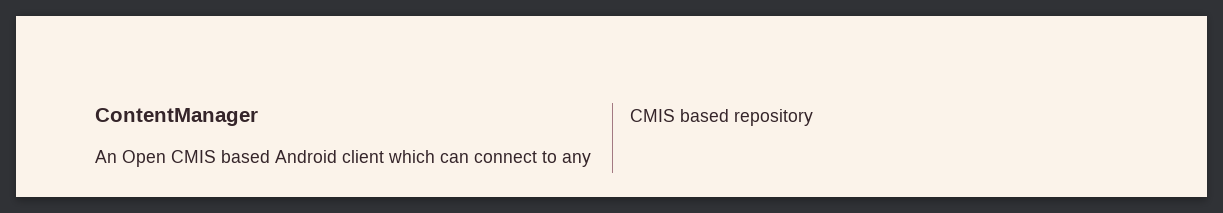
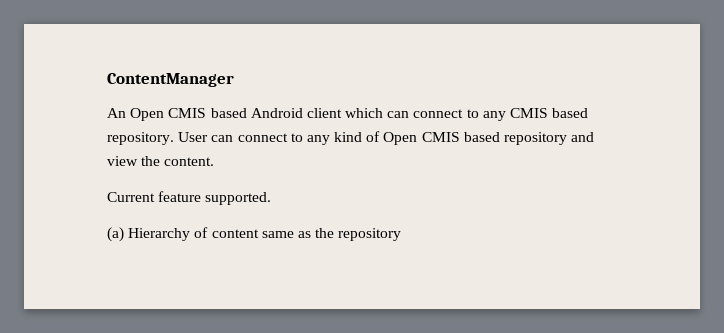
(729, 115) none -> [107,131,595,145] [107,156,215,166] [107,191,272,205] [107,227,335,242] repository. User can connect to any kind of Open CMIS based repository and view the content. // Current feature supported. // (a) Hierarchy of content same as the

